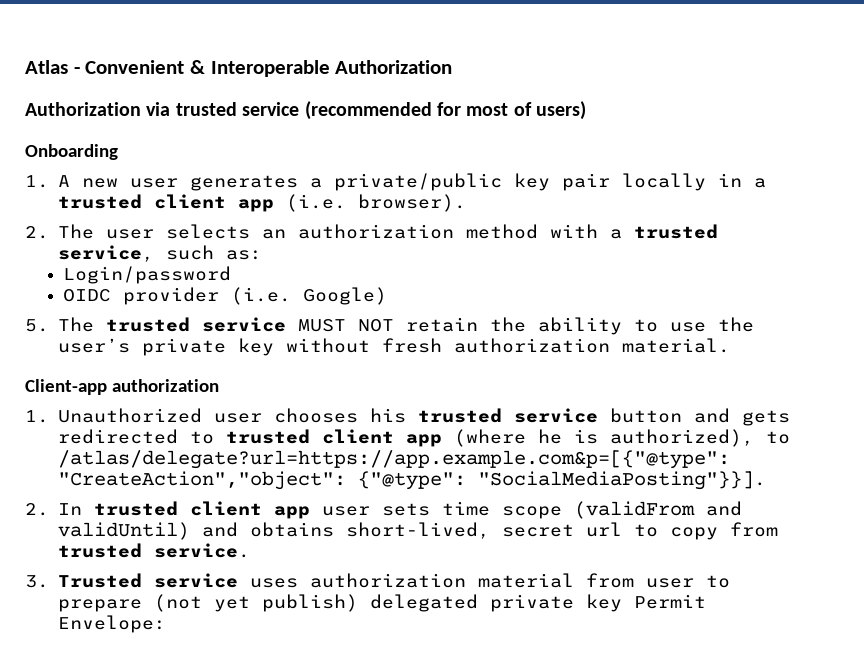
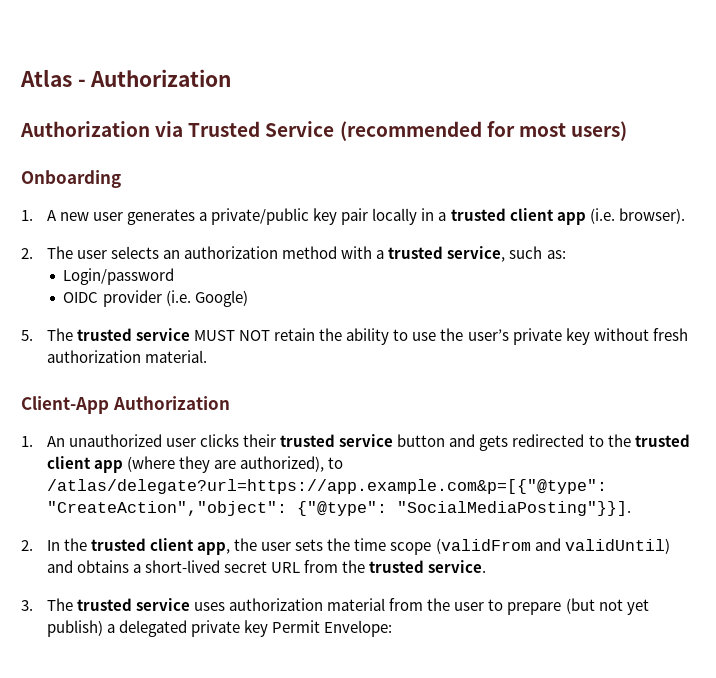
[85,60,330,77] Convenient & Interoperable -> (86, 83) none
[175,102,300,116] trusted service -> [188,121,335,137] Trusted Service
[513,102,532,116] of -> (566, 130) none
[25,379,220,395] [25,408,406,423] Client-app authorization // 1. Unauthorized user chooses his -> [21,396,230,414] [21,434,277,447] Client-App Authorization // 1. An unauthorized user clicks their
(214, 437) none -> [607,434,631,447] the
[537,429,598,444] he is -> [179,456,237,473] they are
[93,501,310,519] trusted client app -> [63,538,258,555] the trusted client app, the
(430, 509) none -> [327,538,351,551] the
[345,522,778,540] short-lived, secret url to copy from -> [133,560,366,573] a short-lived secret URL from the
[57,573,142,588] Trusted -> [46,598,132,611] The trusted
(634, 580) none -> [427,598,451,611] the
[153,594,202,612] (not -> [565,598,623,614] (but not
(358, 603) none -> [106,624,115,633] a

